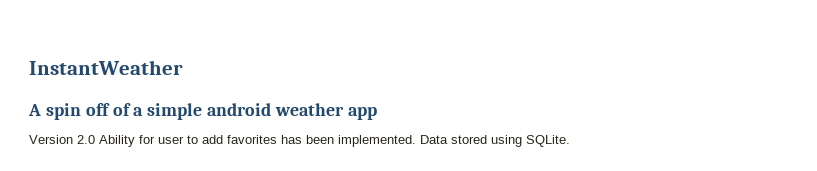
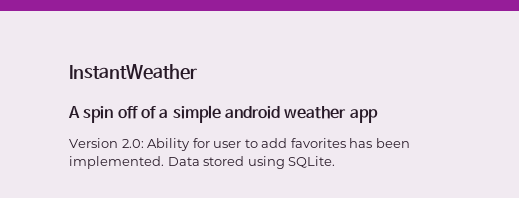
[77,135,95,144] 2.0 -> [121,139,144,148] 2.0:

